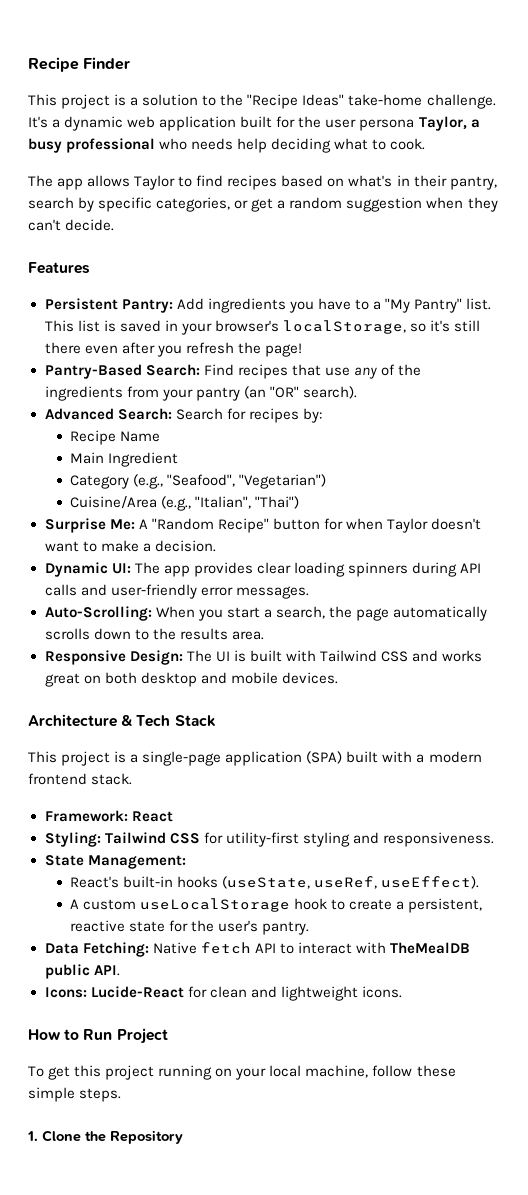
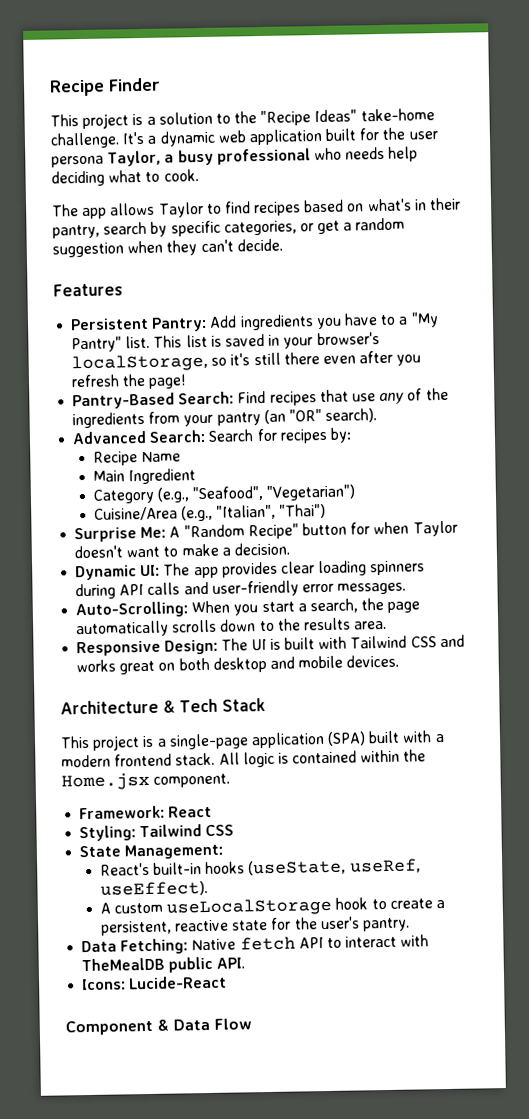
(133, 779) none -> [218,749,427,768] [61,772,231,791] All logic is contained within the Home.jsx component.
[203,832,494,847] for utility-first styling and responsiveness. -> (235, 830) none
[187,986,402,1001] [28,1028,168,1044] [28,1065,456,1080] [28,1087,122,1102] [27,1130,183,1144] for clean and lightweight icons. // How to Run Project // To get this project running on your local machine, follow these simple steps. // 1. Clone the Repository -> [65,1018,251,1036] // Component & Data Flow

